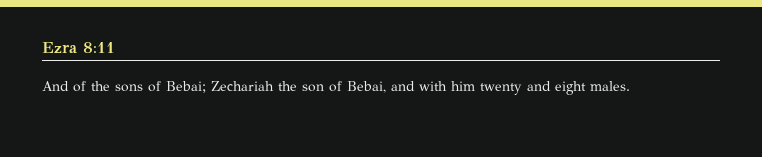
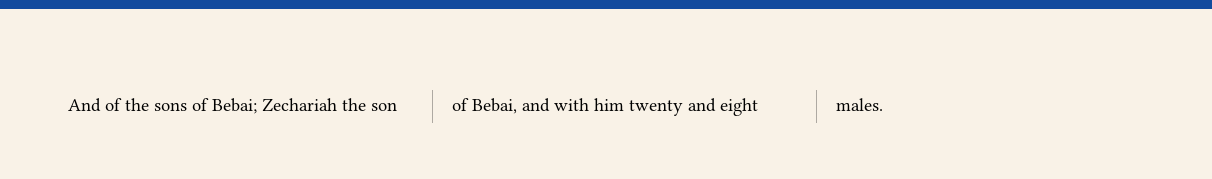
[42,42,115,53] Ezra 8:11 // -> (68, 105) none

